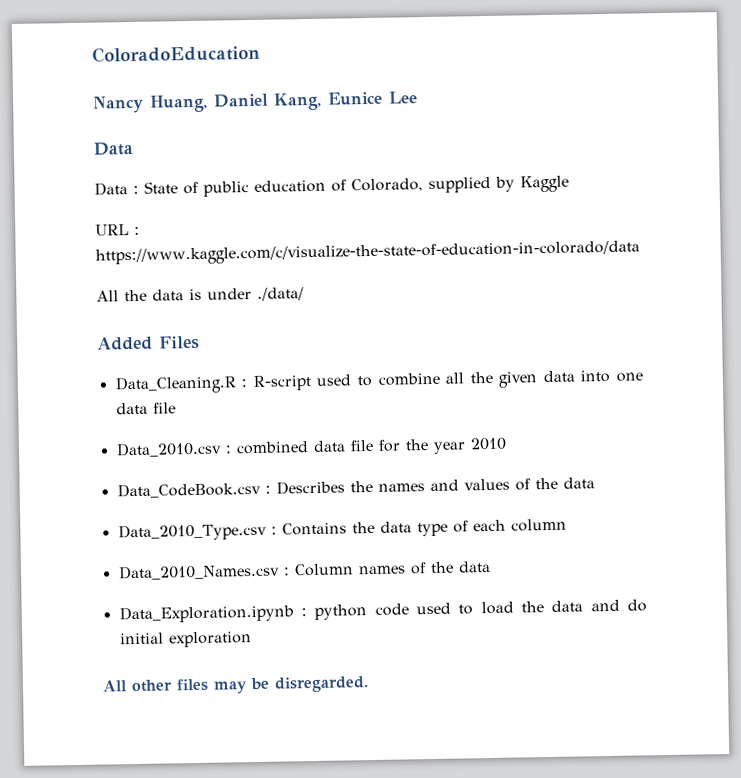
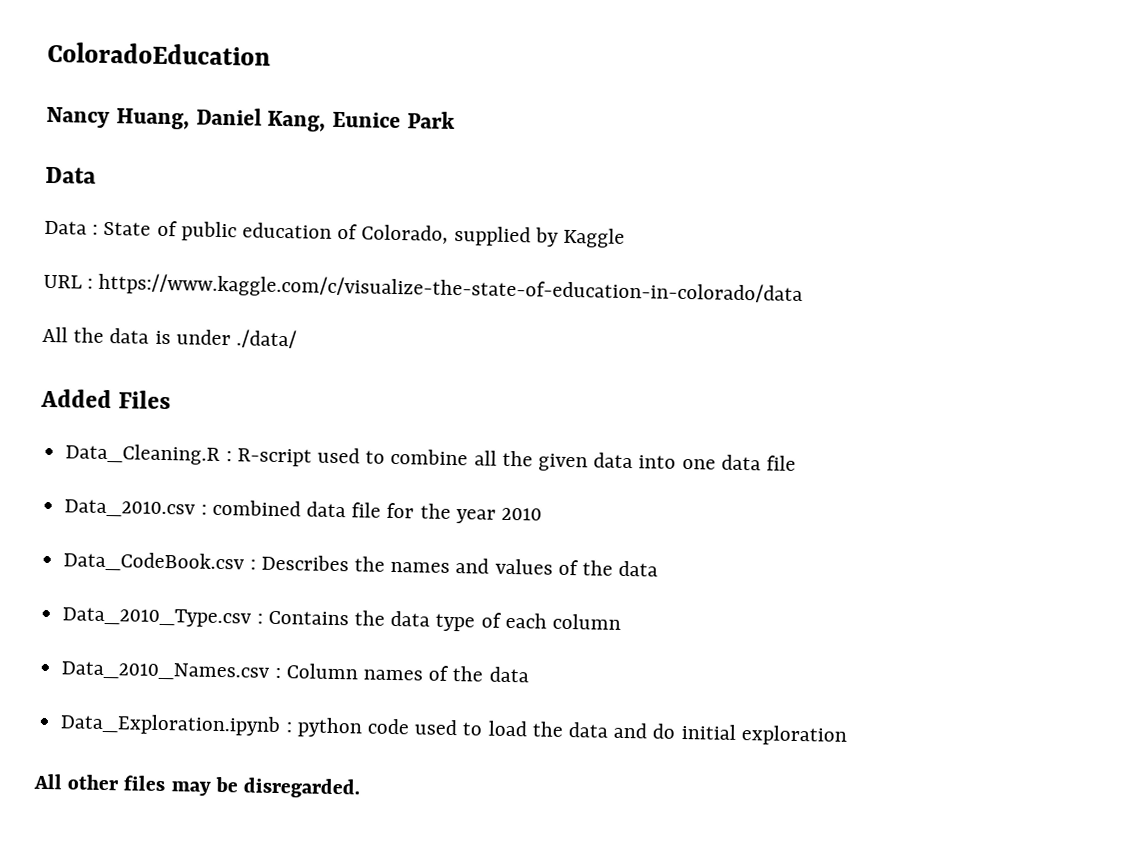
[388,91,418,104] Lee -> [406,111,455,129] Park

